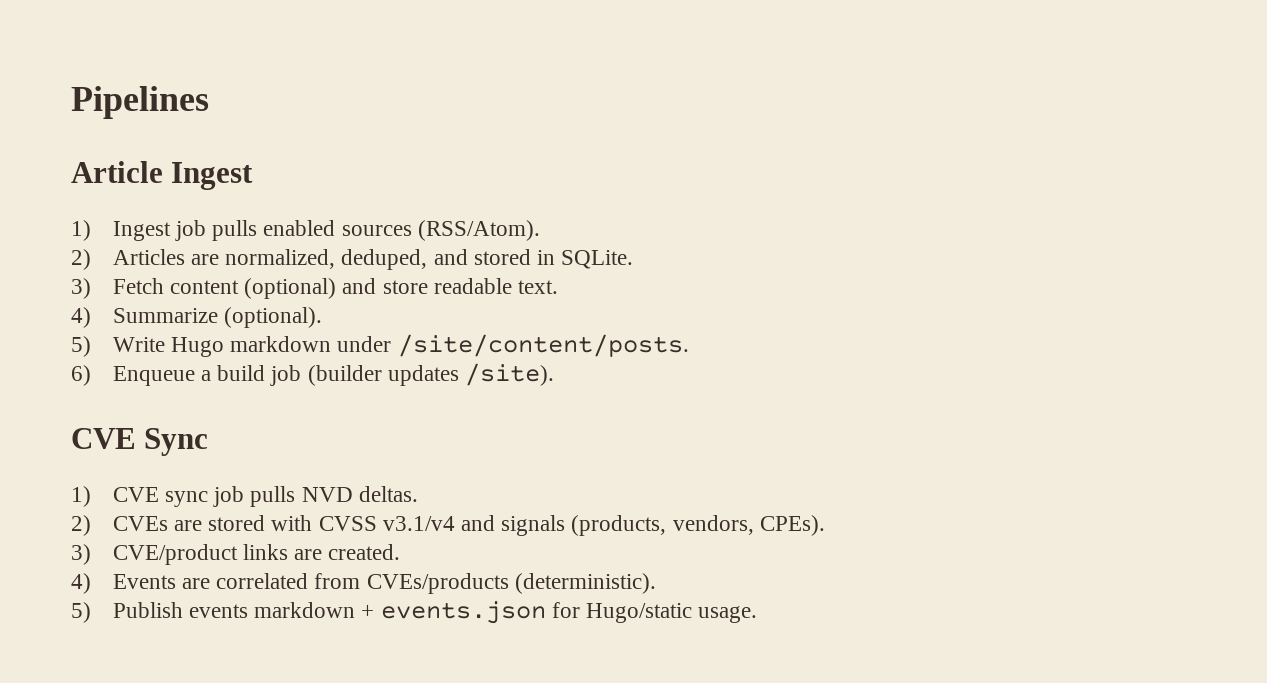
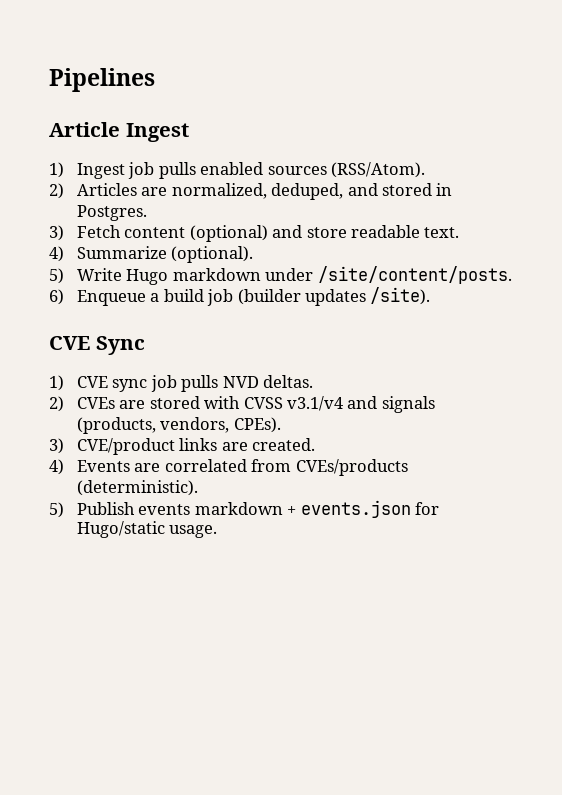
[561,250,634,269] SQLite. -> [76,205,147,221] Postgres.

